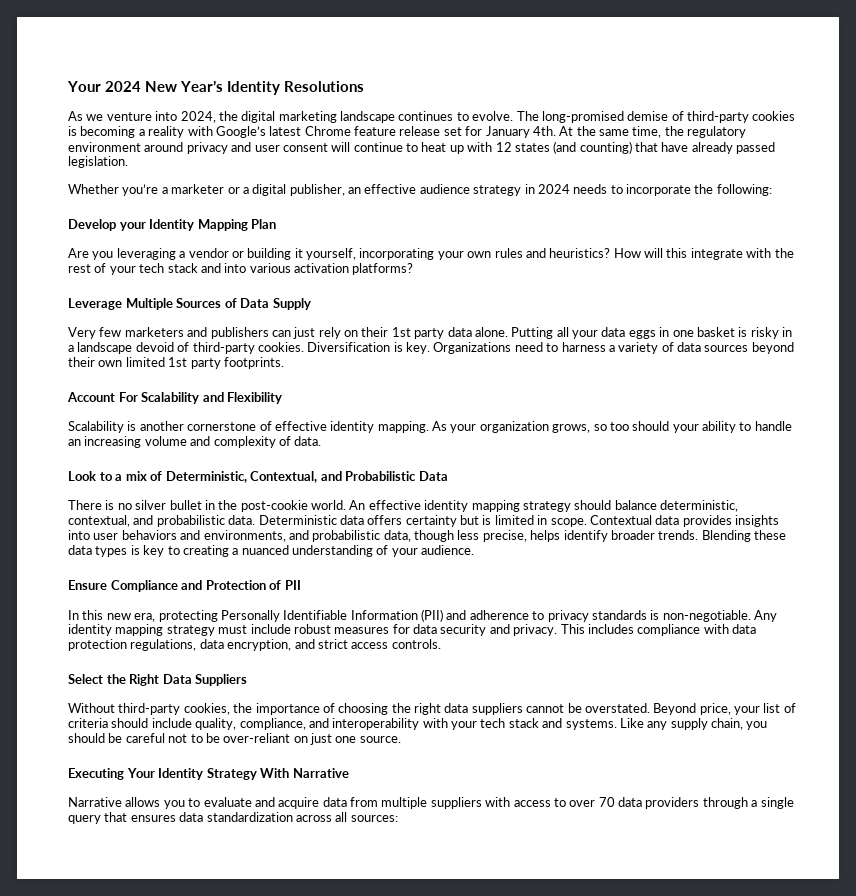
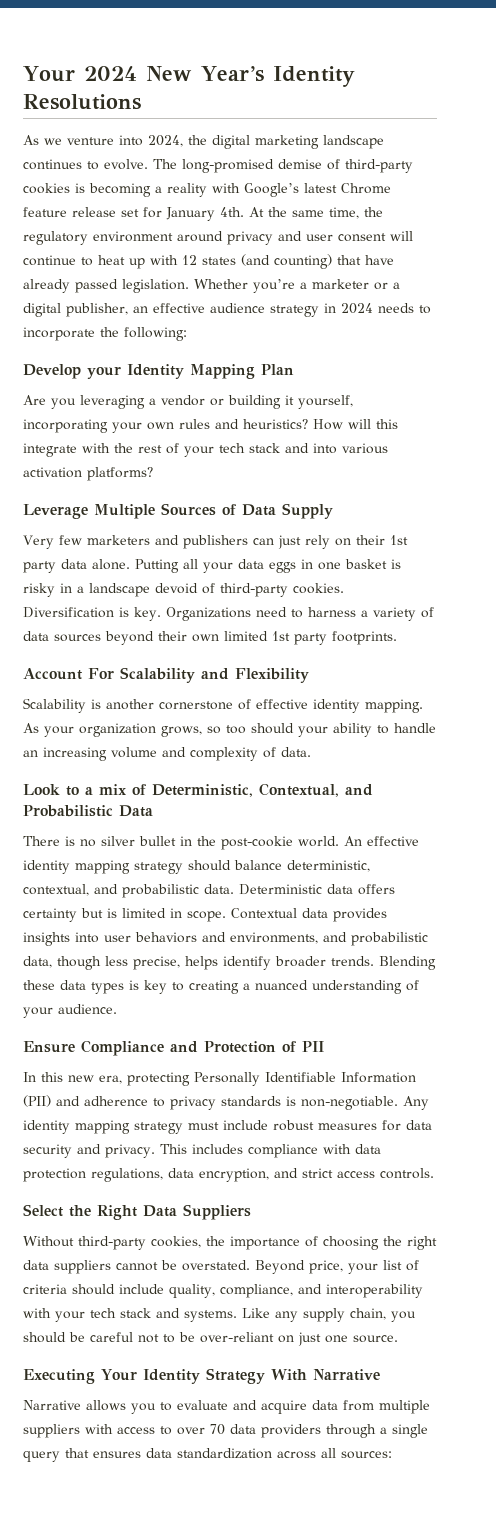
(128, 162) // -> (189, 286) none

